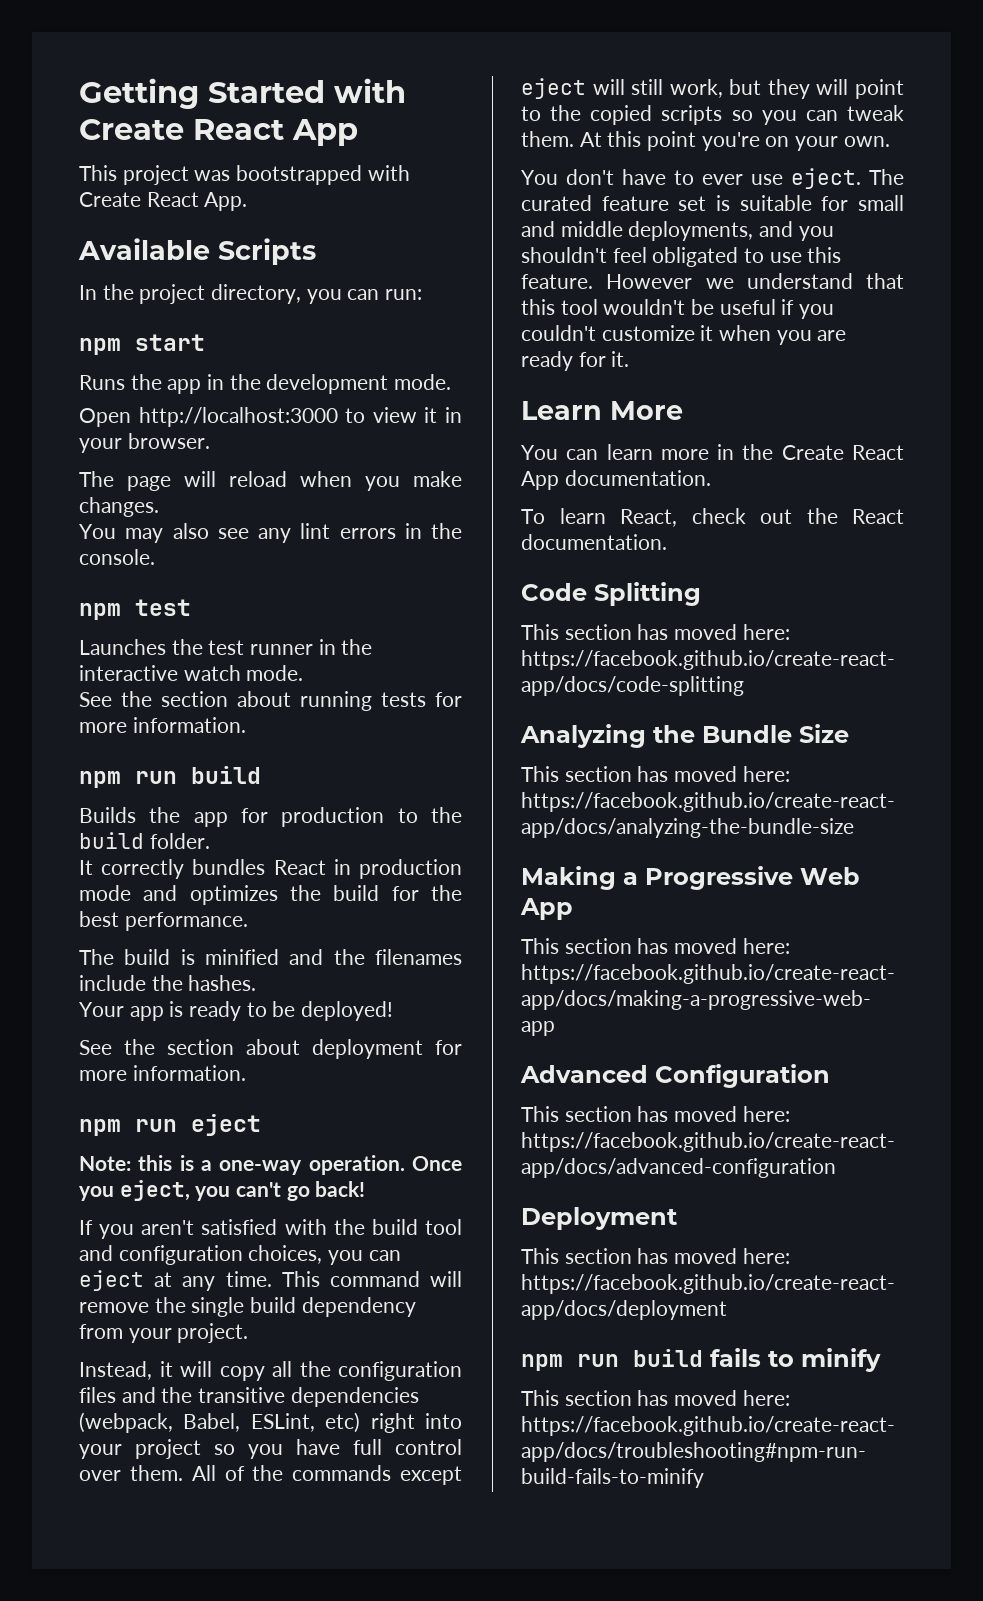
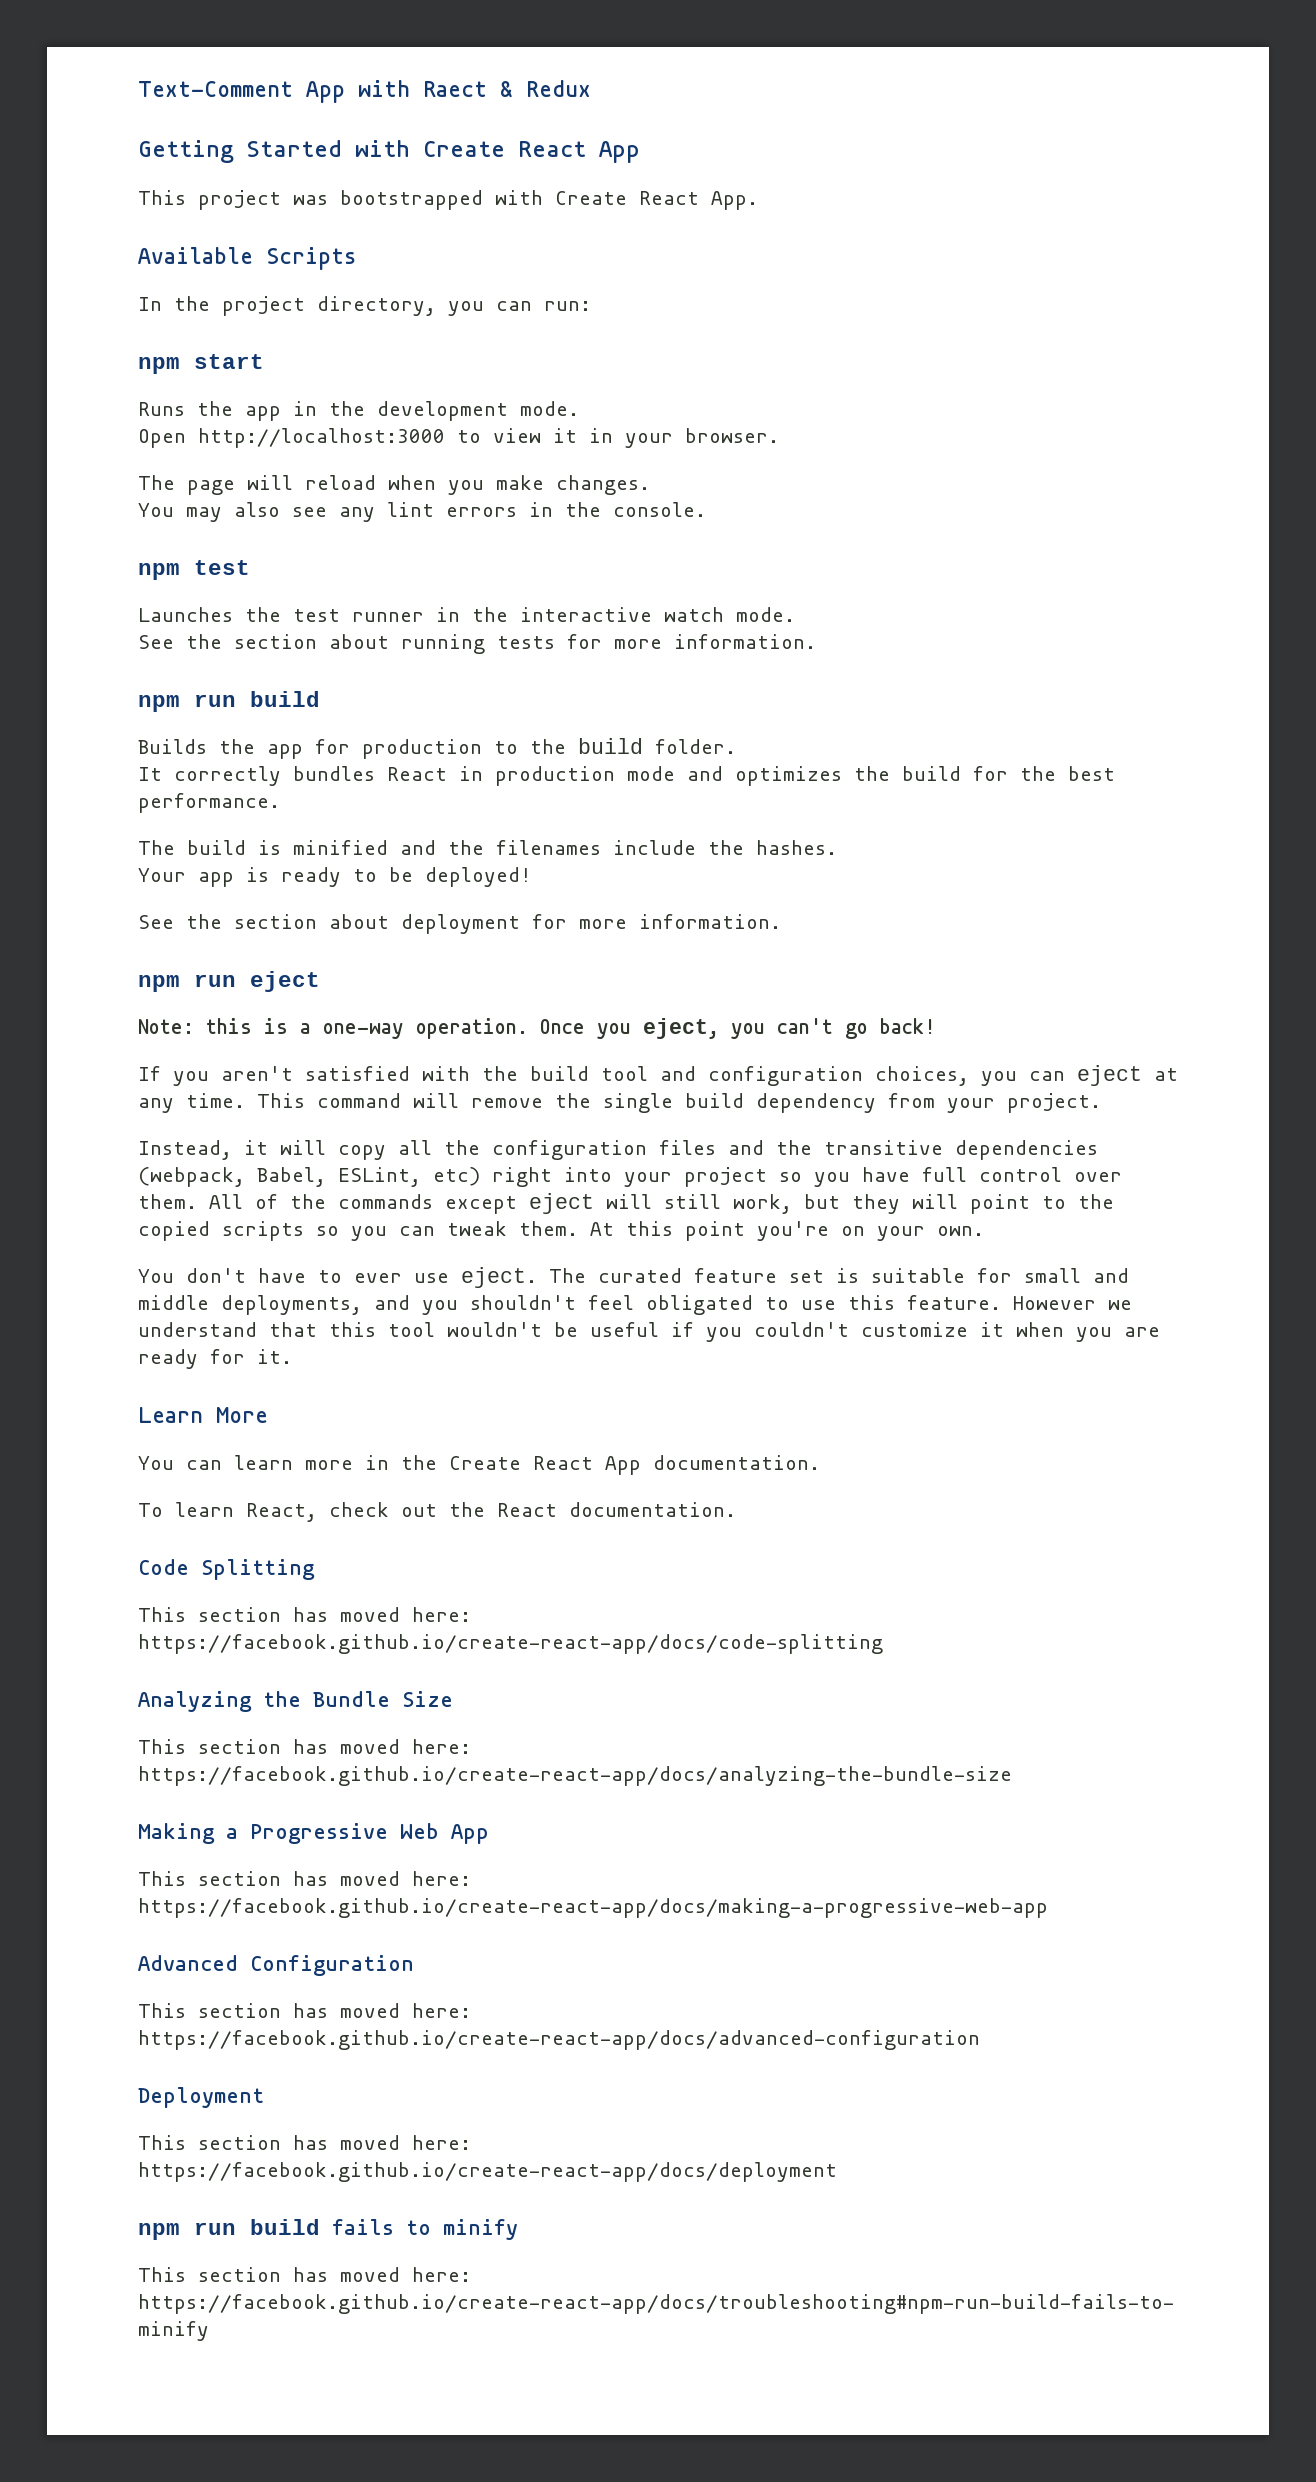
(79, 93) none -> [138,80,591,103] Text-Comment App with Raect & Redux //

